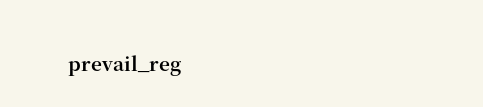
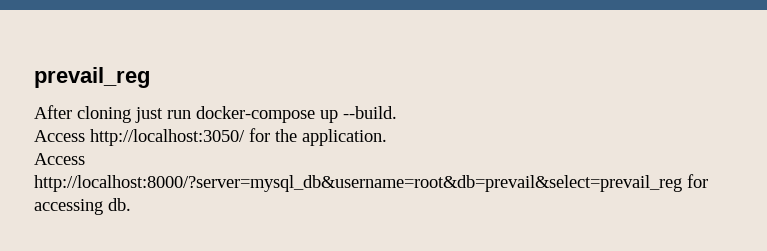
(181, 65) none -> [34,105,397,123] [34,128,387,146] [34,153,85,165] [34,174,708,192] [34,198,131,215] // After cloning just run docker-compose up --build. // Access http://localhost:3050/ for the application. // Access http://localhost:8000/?server=mysql_db&username=root&db=prevail&select=prevail_reg for accessing db.

